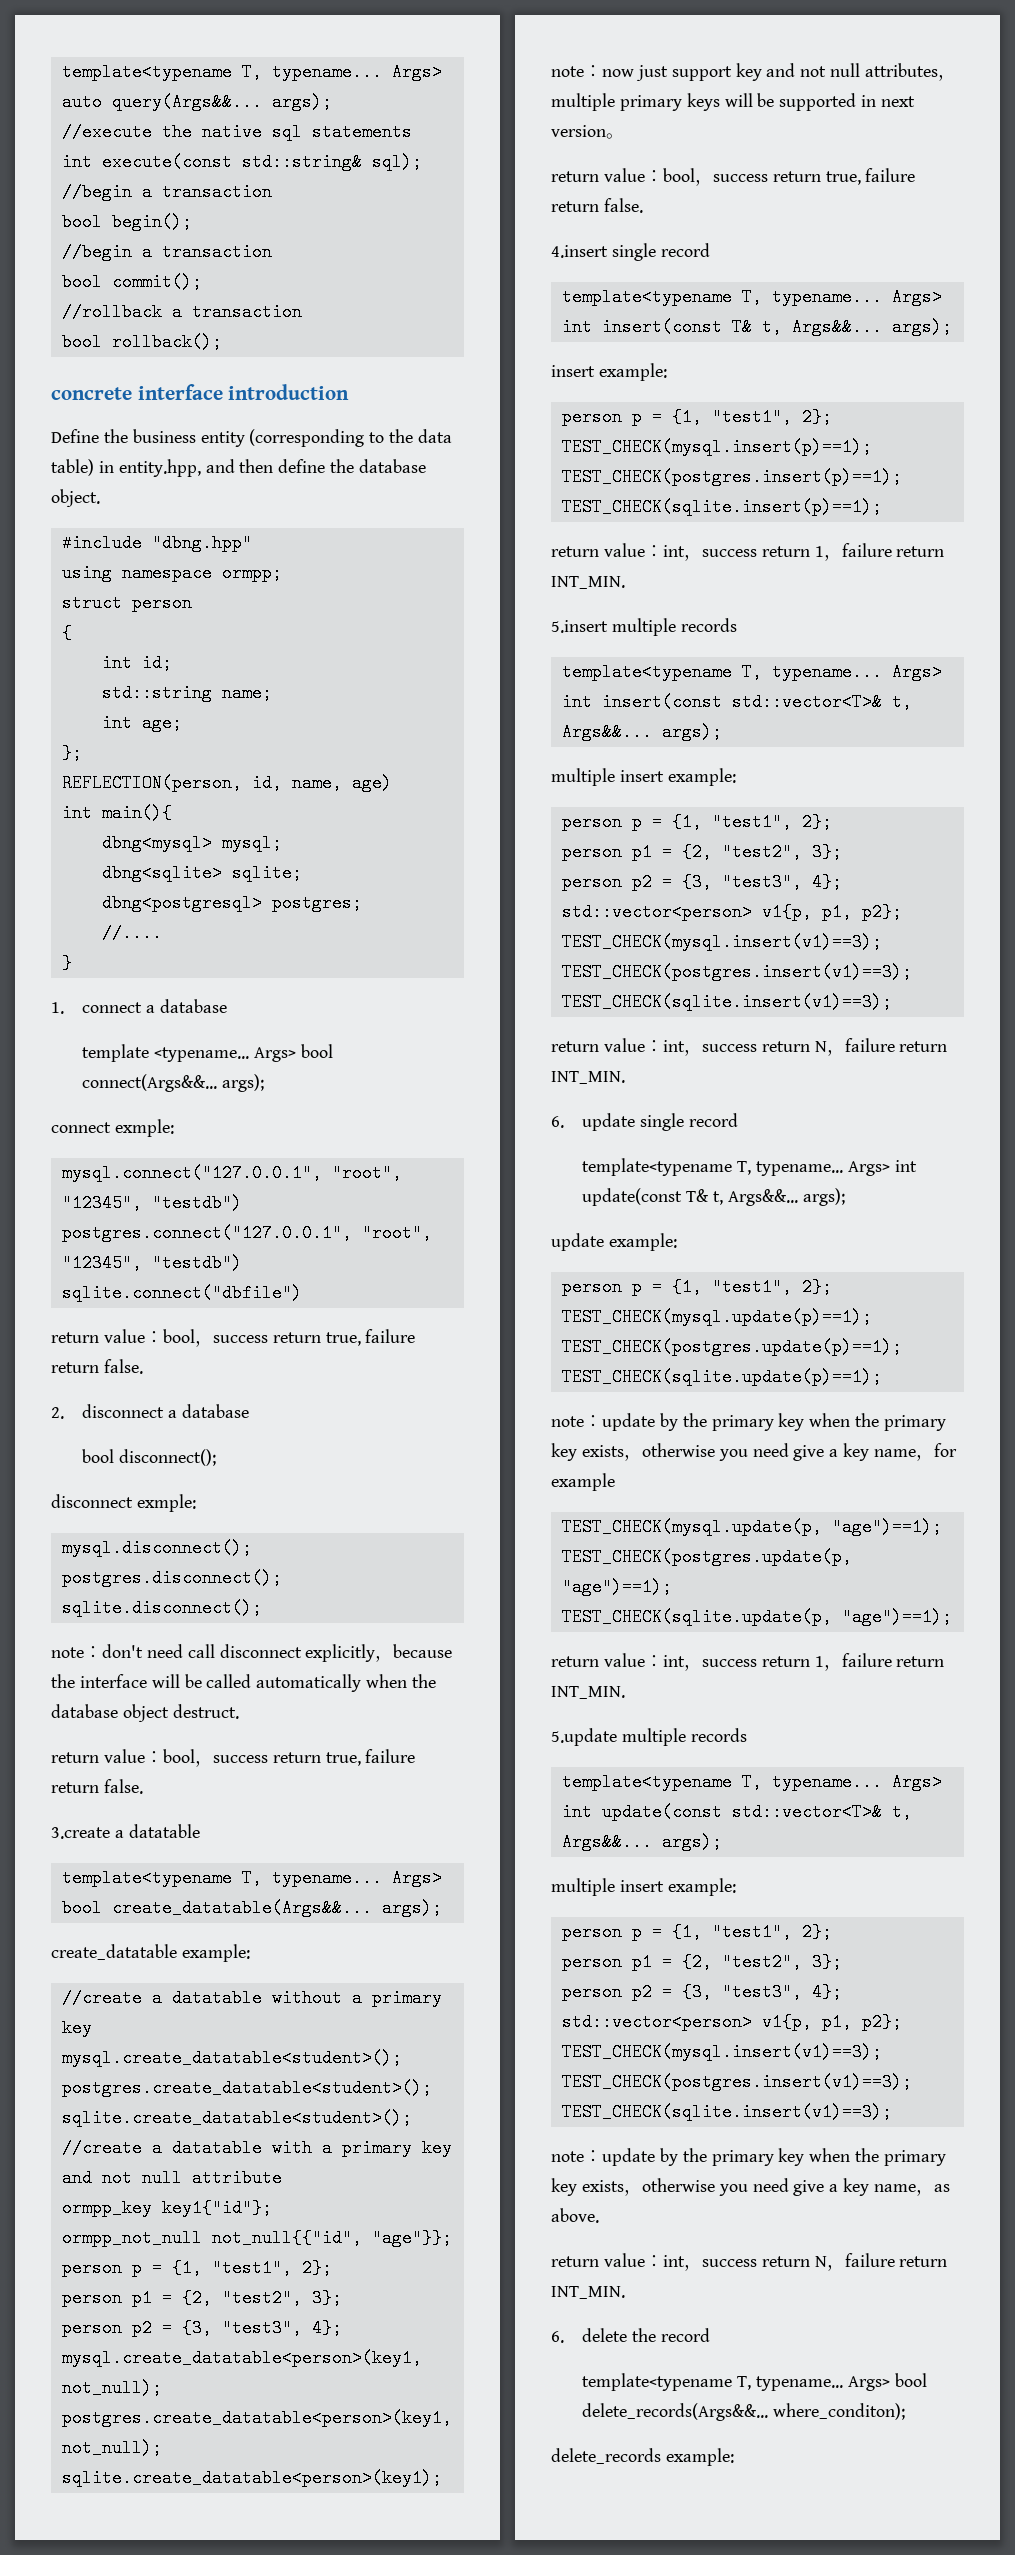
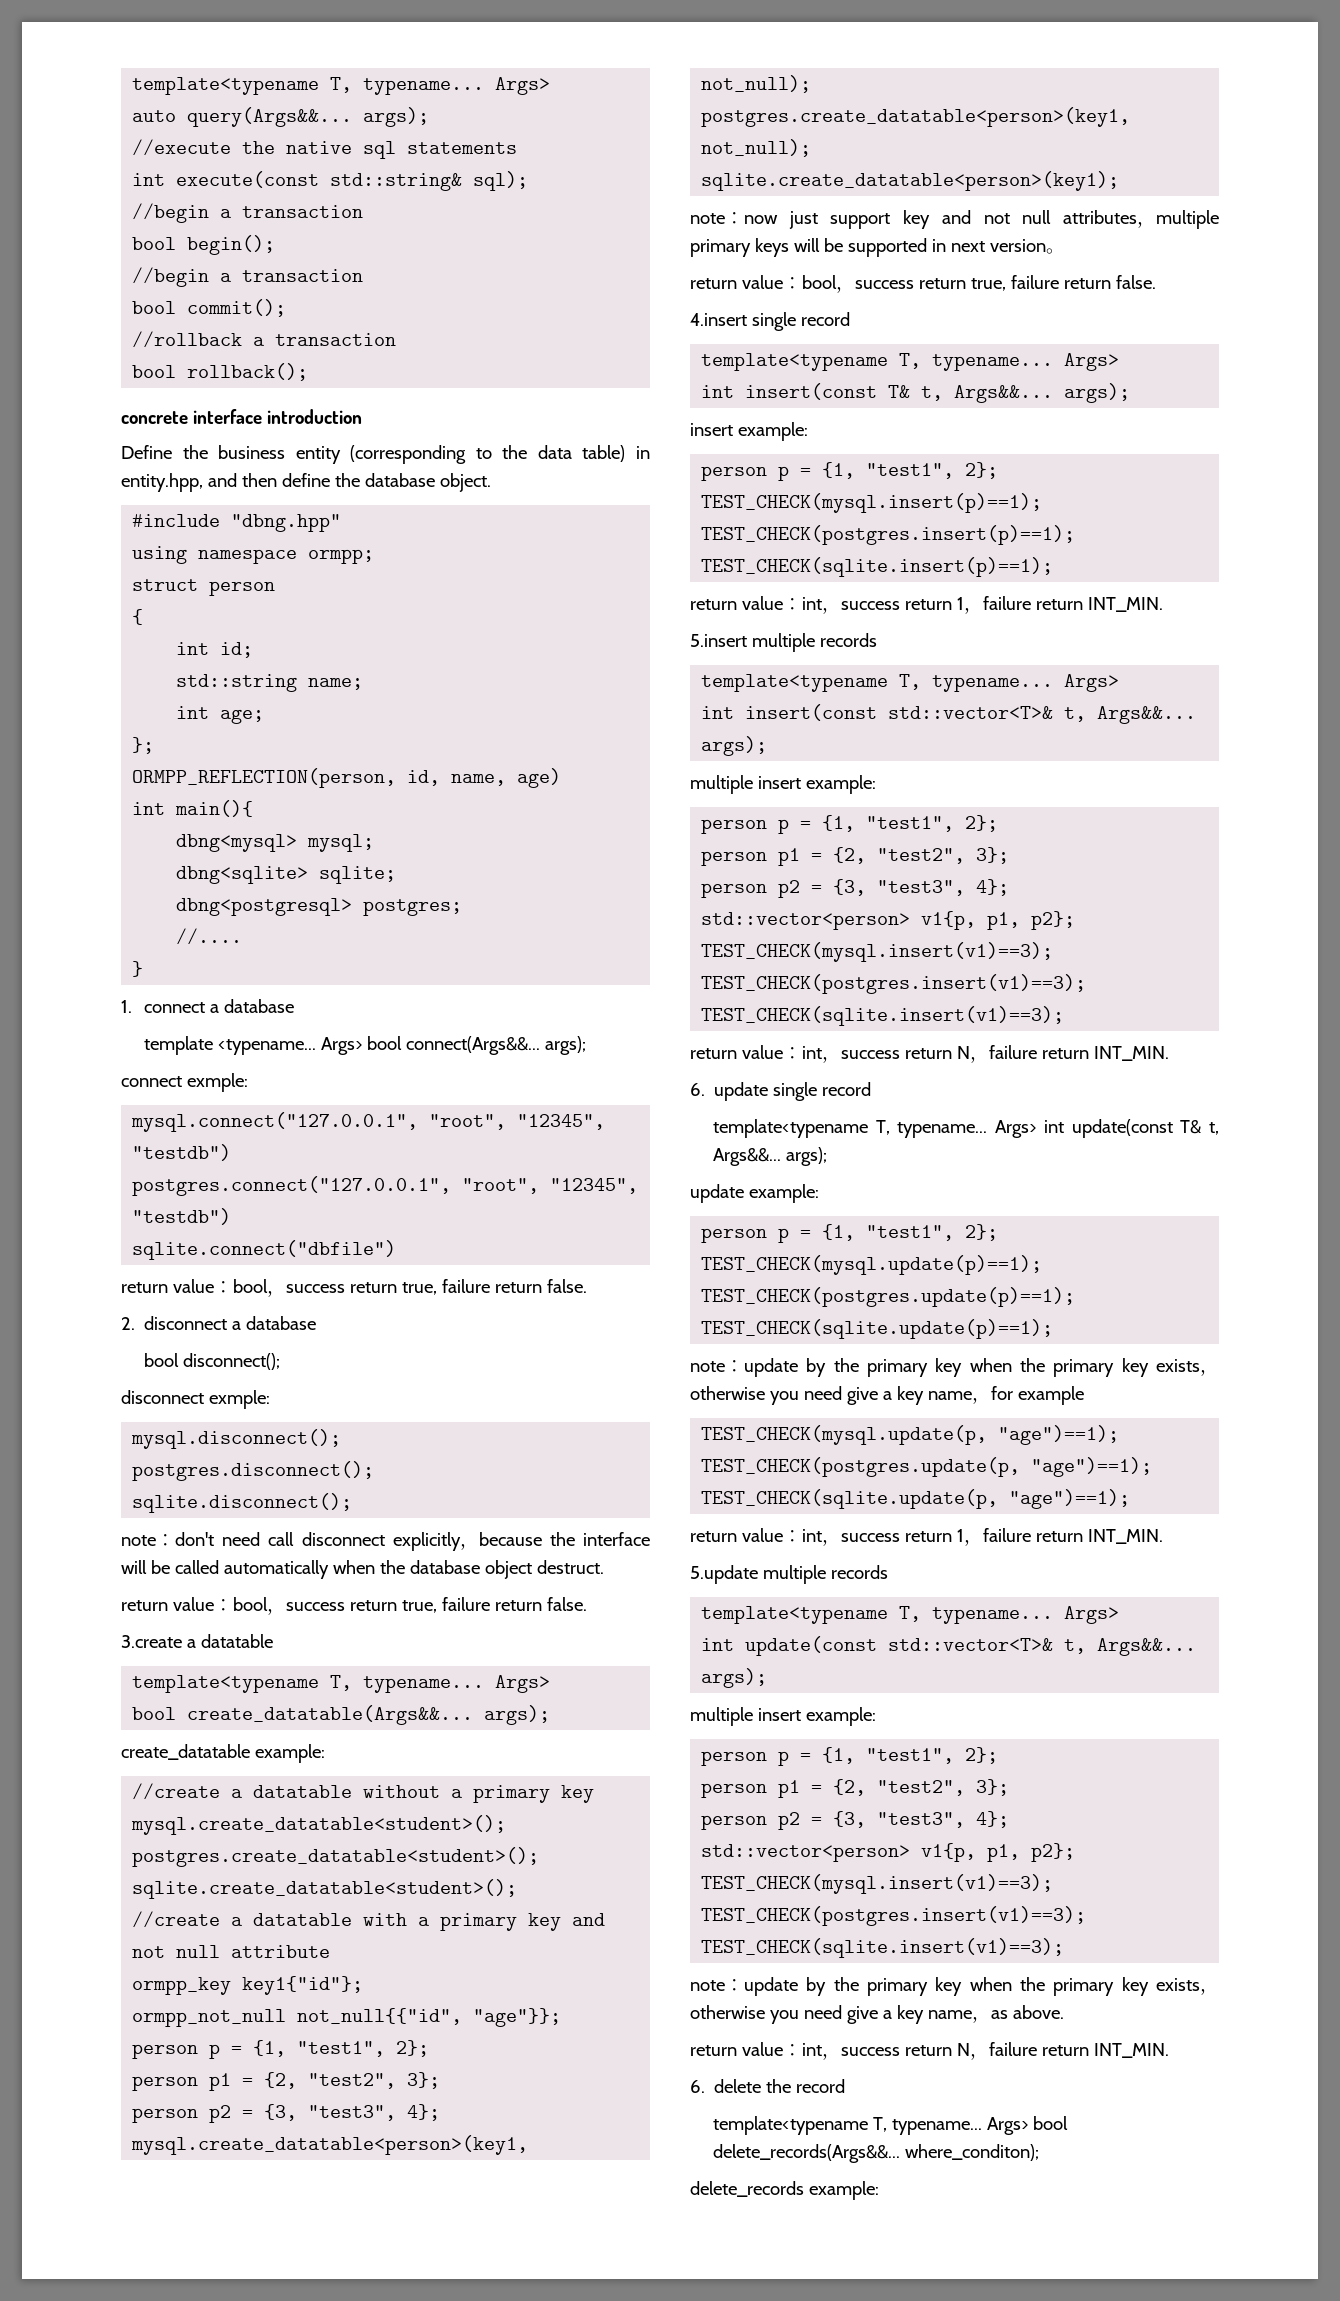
[61,774,242,792] REFLECTION(person, -> [132,768,397,788] ORMPP_REFLECTION(person,

